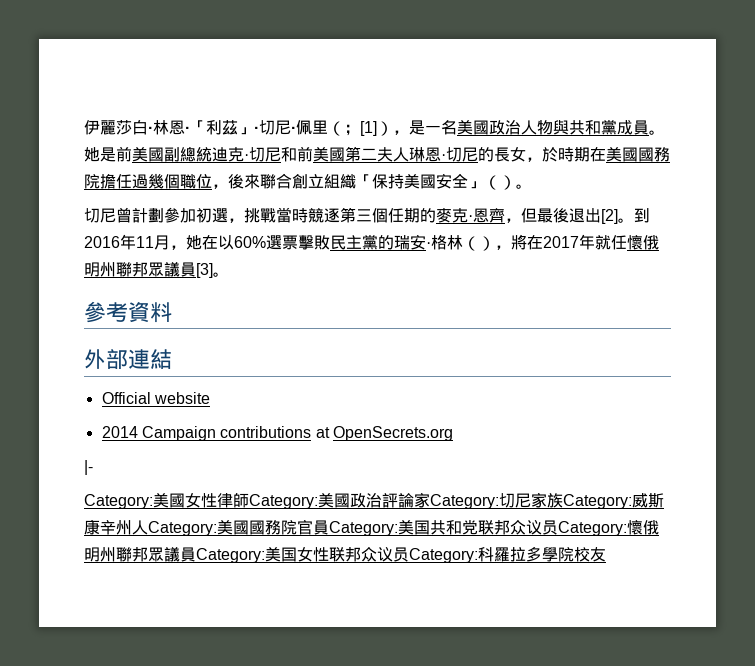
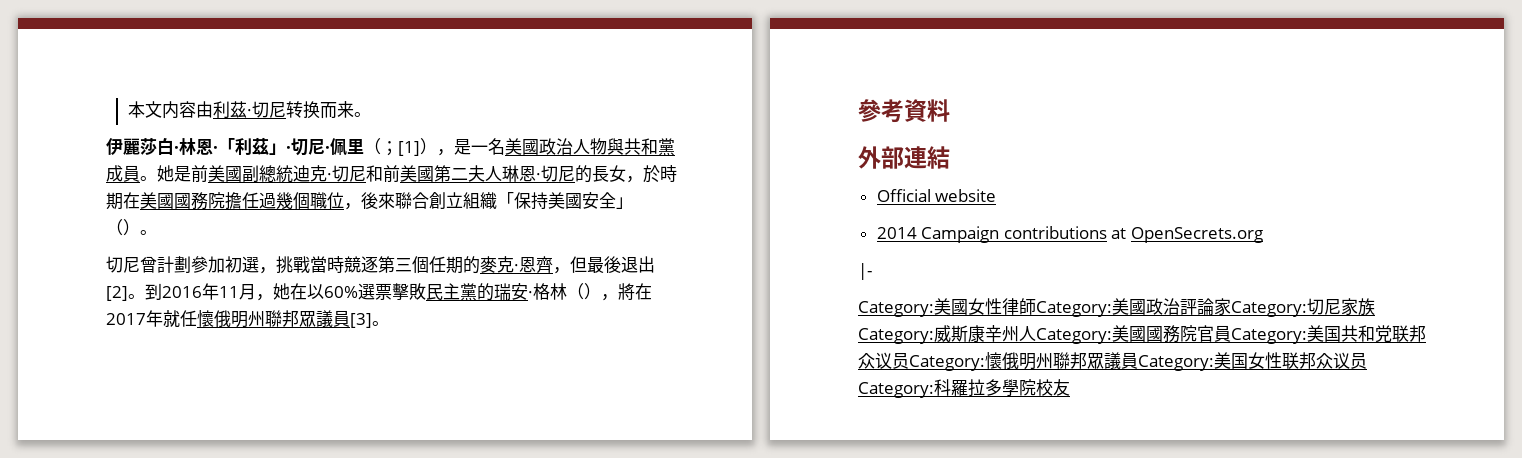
(84, 127) none -> [127,101,371,119] 本文内容由利茲·切尼转换而来。 //

